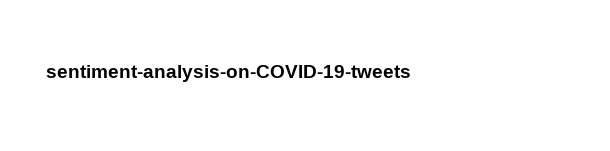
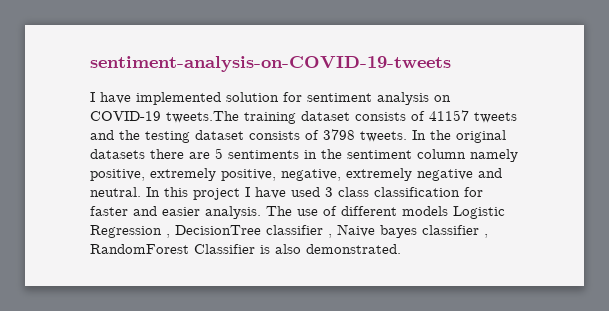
(411, 73) none -> [90,92,451,105] [90,110,517,124] [90,129,506,143] [90,148,518,162] [90,168,502,181] [90,187,483,200] [90,206,505,219] [90,224,488,238] [90,244,401,254] // I have implemented solution for sentiment analysis on COVID-19 tweets.The training dataset consists of 41157 tweets and the testing dataset consists of 3798 tweets. In the original datasets there are 5 sentiments in the sentiment column namely positive, extremely positive, negative, extremely negative and neutral. In this project I have used 3 class classification for faster and easier analysis. The use of different models Logistic Regression , DecisionTree classifier , Naive bayes classifier , RandomForest Classifier is also demonstrated.

